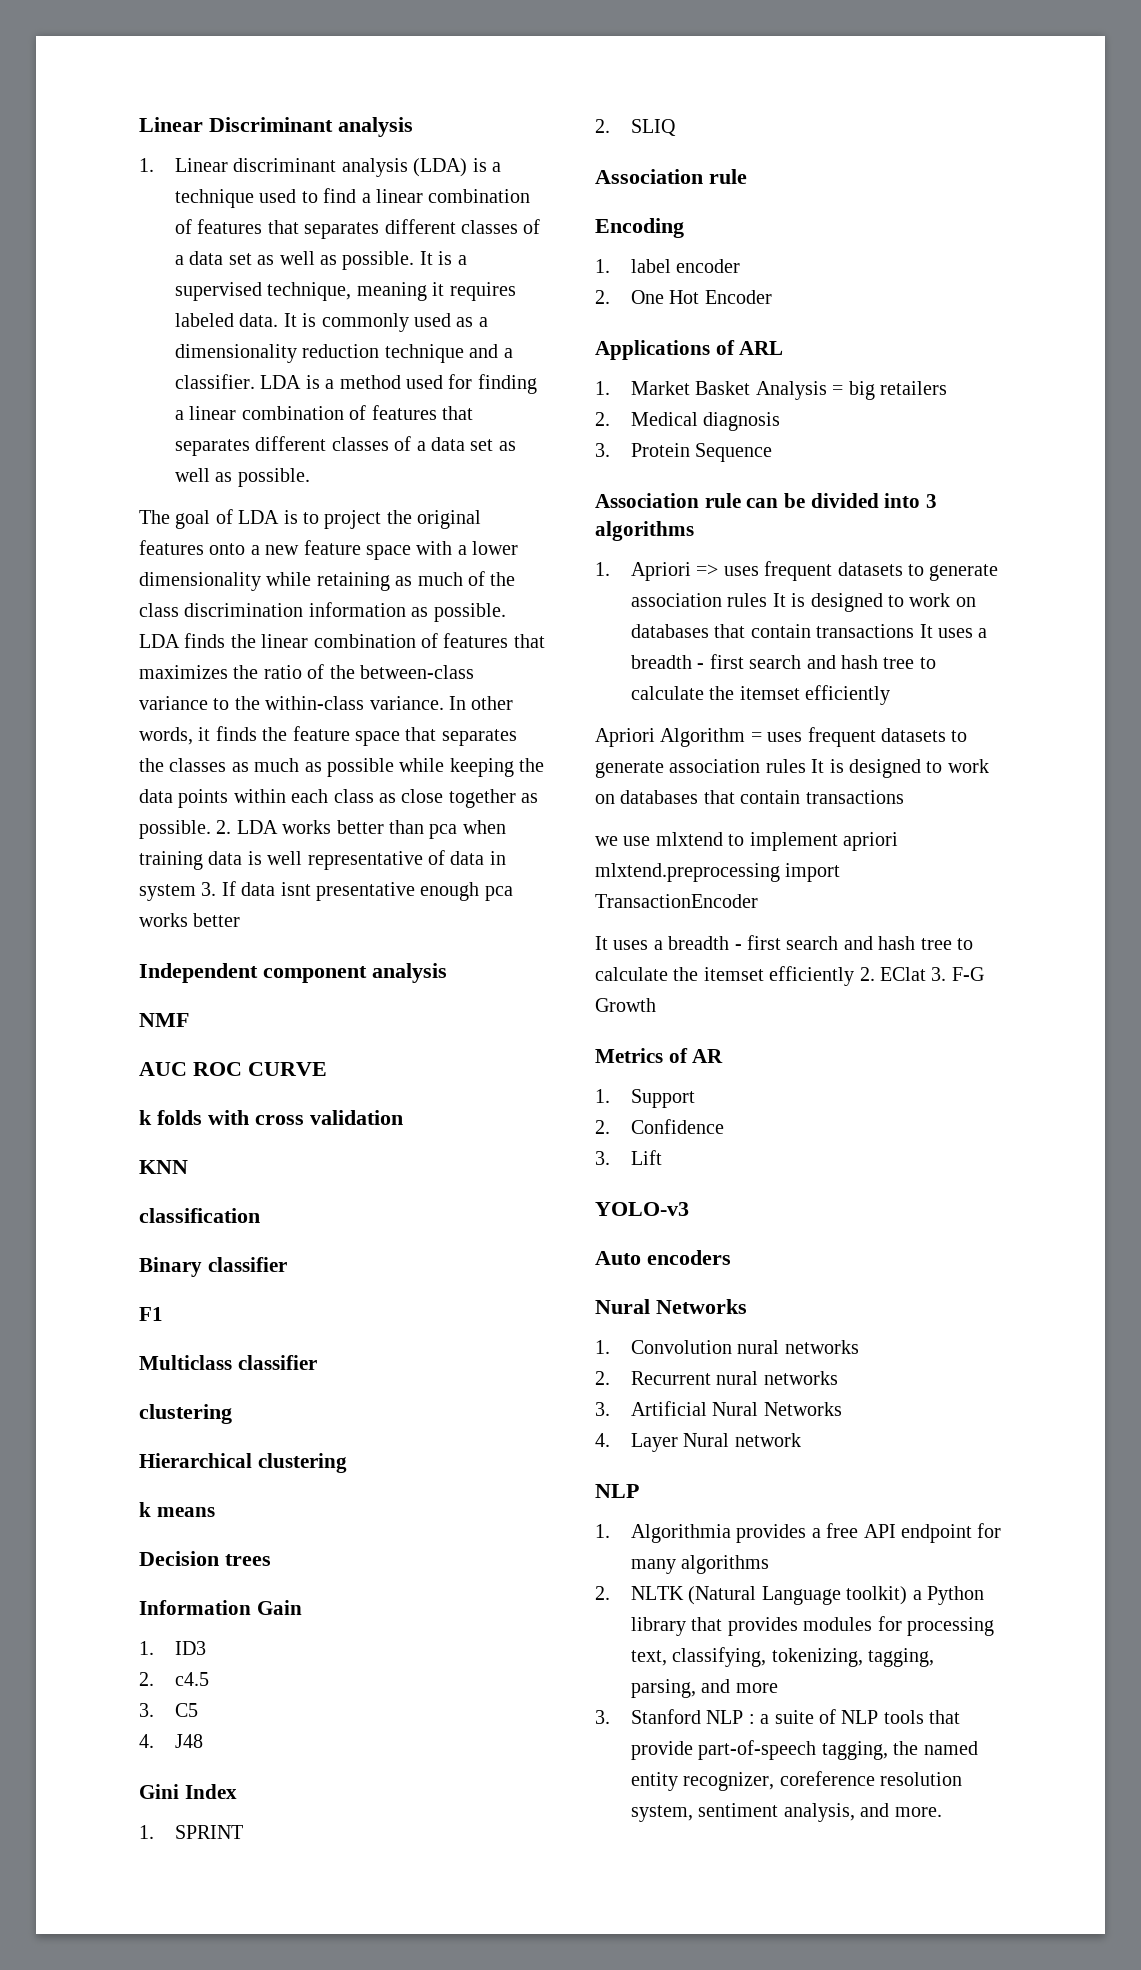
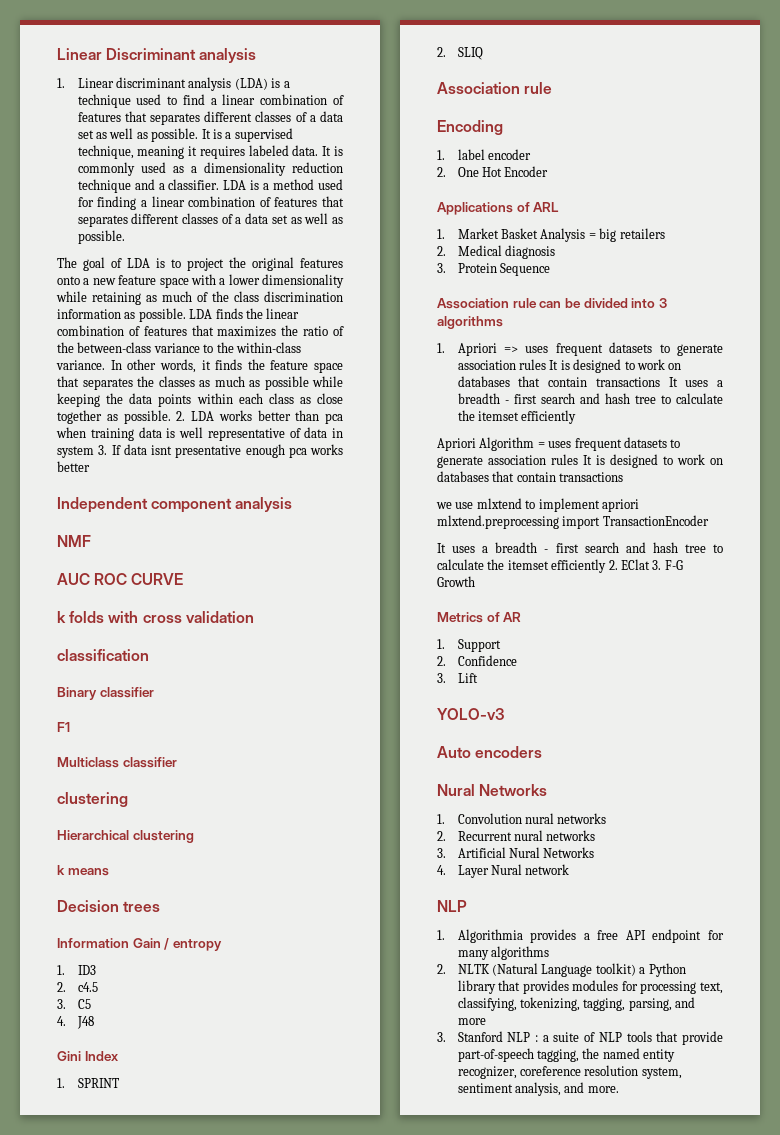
[139,1160,188,1174] // KNN -> (254, 617) none
(302, 1607) none -> [164,938,222,951] / entropy

